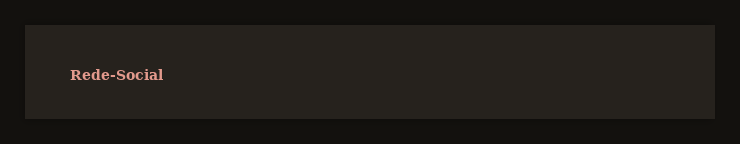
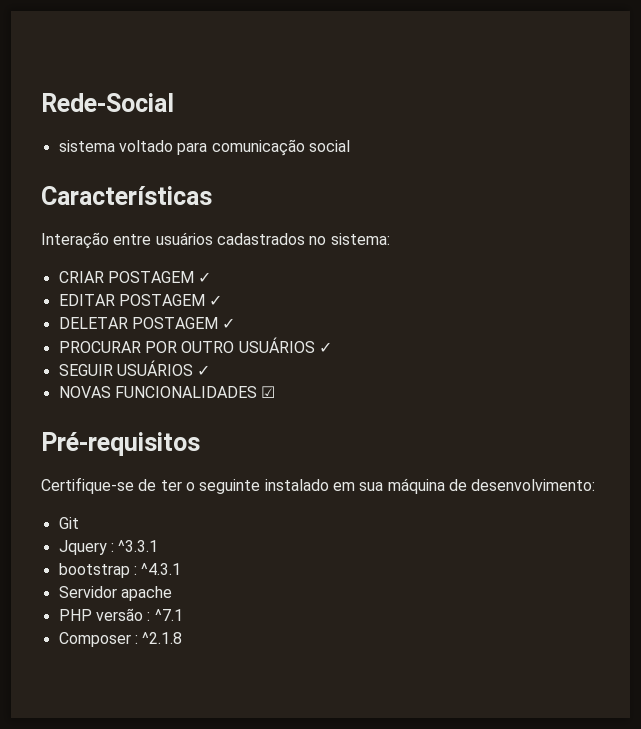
(163, 74) none -> [58,139,350,156] [41,186,212,205] [41,232,390,249] [58,271,212,283] [58,294,223,306] [58,317,236,329] [58,337,332,353] [58,360,211,376] [58,386,276,398] [41,432,200,456] [41,477,596,494] [58,517,79,529] [58,540,159,555] [58,563,182,578] [58,586,172,601] [58,608,183,621] [58,632,183,647] // sistema voltado para comunicação social // Características // Interação entre usuários cadastrados no sistema: // CRIAR POSTAGEM ✓ // EDITAR POSTAGEM ✓ // DELETAR POSTAGEM ✓ // PROCURAR POR OUTRO USUÁRIOS ✓ // SEGUIR USUÁRIOS ✓ // NOVAS FUNCIONALIDADES ☑ // Pré-requisitos // Certifique-se de ter o seguinte instalado em sua máquina de desenvolvimento: // Git // Jquery : ^3.3.1 // bootstrap : ^4.3.1 // Servidor apache // PHP versão : ^7.1 // Composer : ^2.1.8

